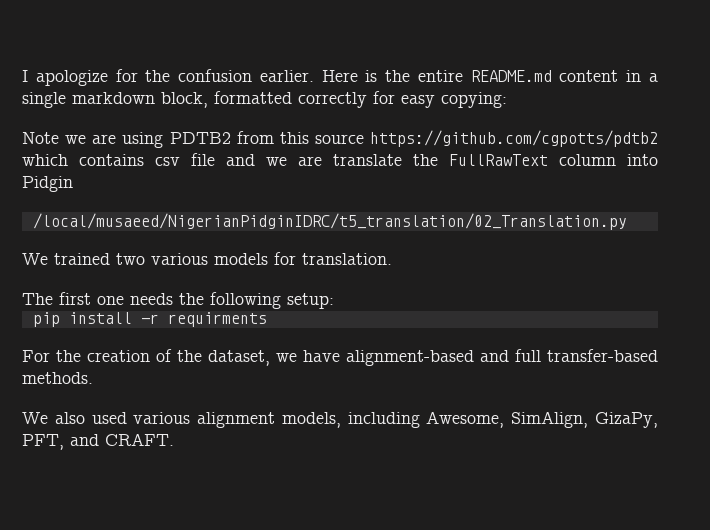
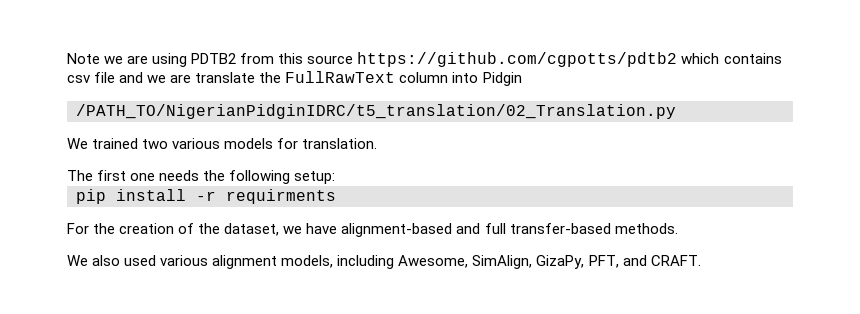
[22,69,658,86] [22,91,507,108] I apologize for the confusion earlier. Here is the entire README.md content in a single markdown block, formatted correctly for easy copying: // -> (67, 58) none
[32,213,627,230] /local/musaeed/NigerianPidginIDRC/t5_translation/02_Translation.py -> [76,104,676,119] /PATH_TO/NigerianPidginIDRC/t5_translation/02_Translation.py

